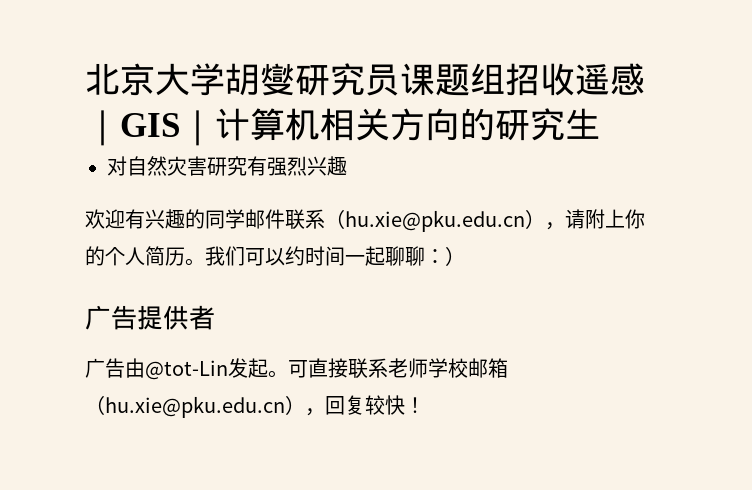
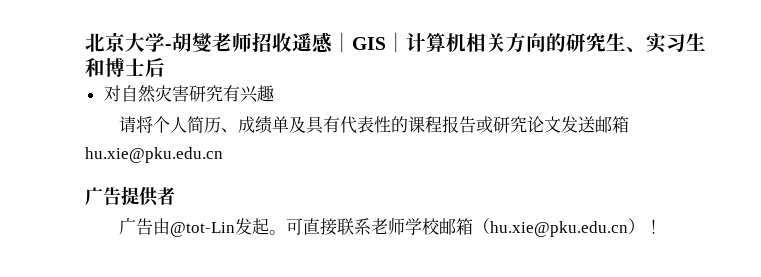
[225,63,505,96] 胡燮研究员课题组 -> [165,33,252,52] -胡燮老师
(600, 123) none -> [626,33,706,53] [85,57,165,77] 、实习生和博士后
[267,156,307,176] 强烈 -> (240, 93) none
[85,209,645,232] [85,246,465,266] 欢迎有兴趣的同学邮件联系（hu.xie@pku.edu.cn），请附上你的个人简历。我们可以约时间一起聊聊：） -> [118,116,629,134] [85,147,223,163] 请将个人简历、成绩单及具有代表性的课程报告或研究论文发送邮箱hu.xie@pku.edu.cn
[305,395,405,416] ，回复较快 -> (645, 226) none

